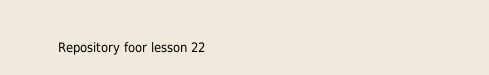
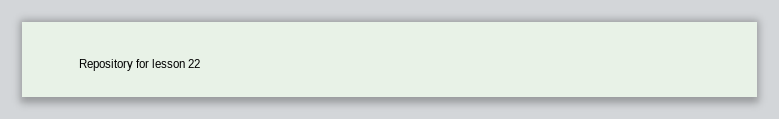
[124,42,147,53] foor -> [136,59,150,68] for

